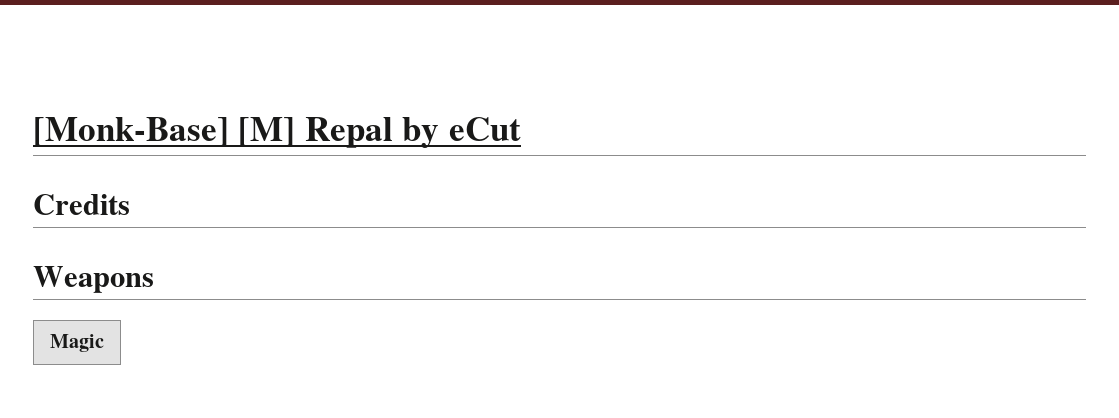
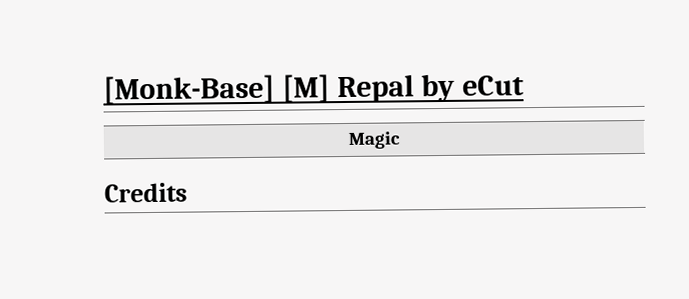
(521, 129) none -> [348,131,400,149] // Magic
[33,266,154,293] [50,334,104,352] // Weapons // Magic -> (188, 192) none

